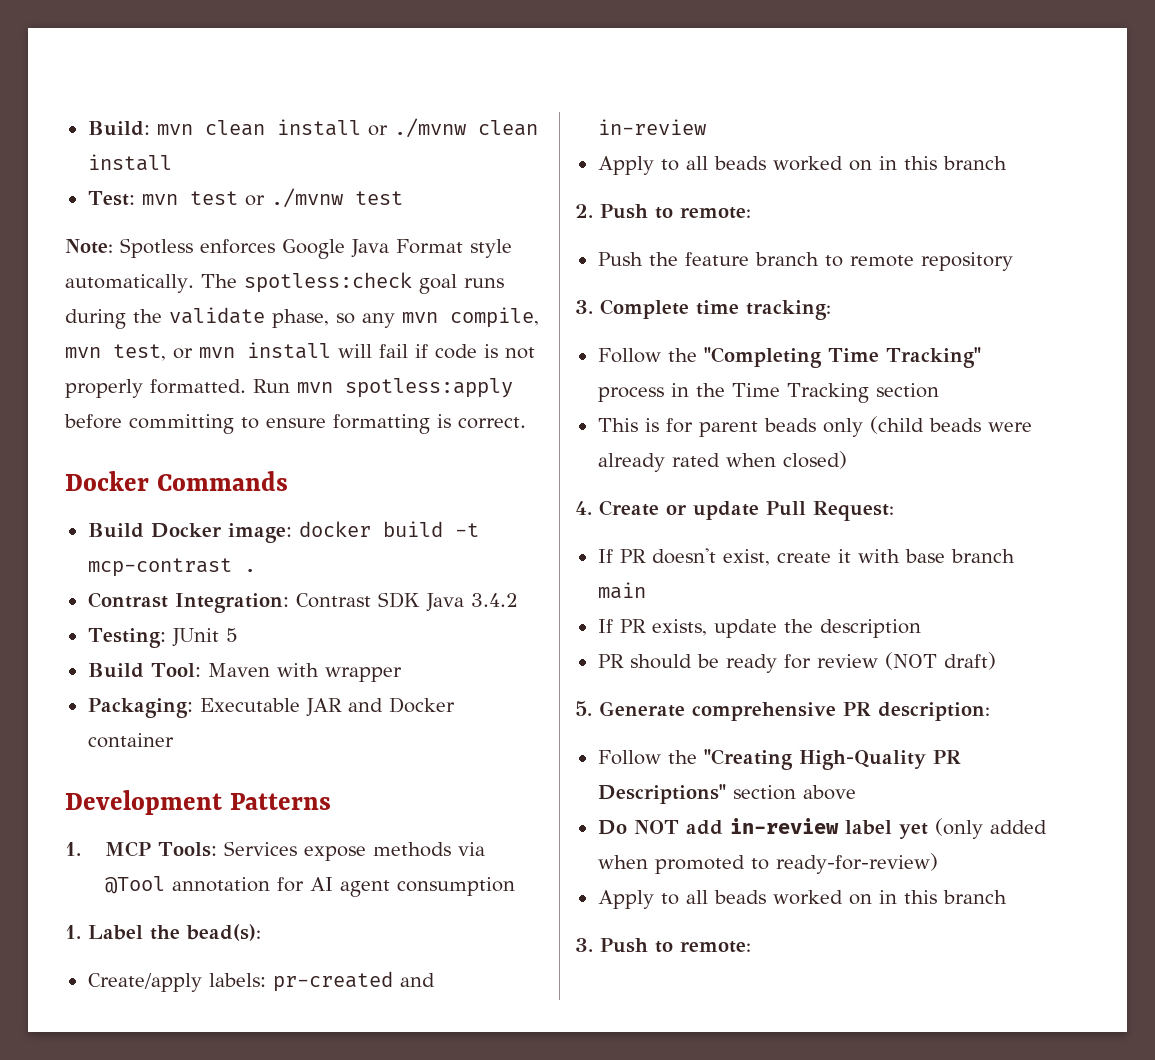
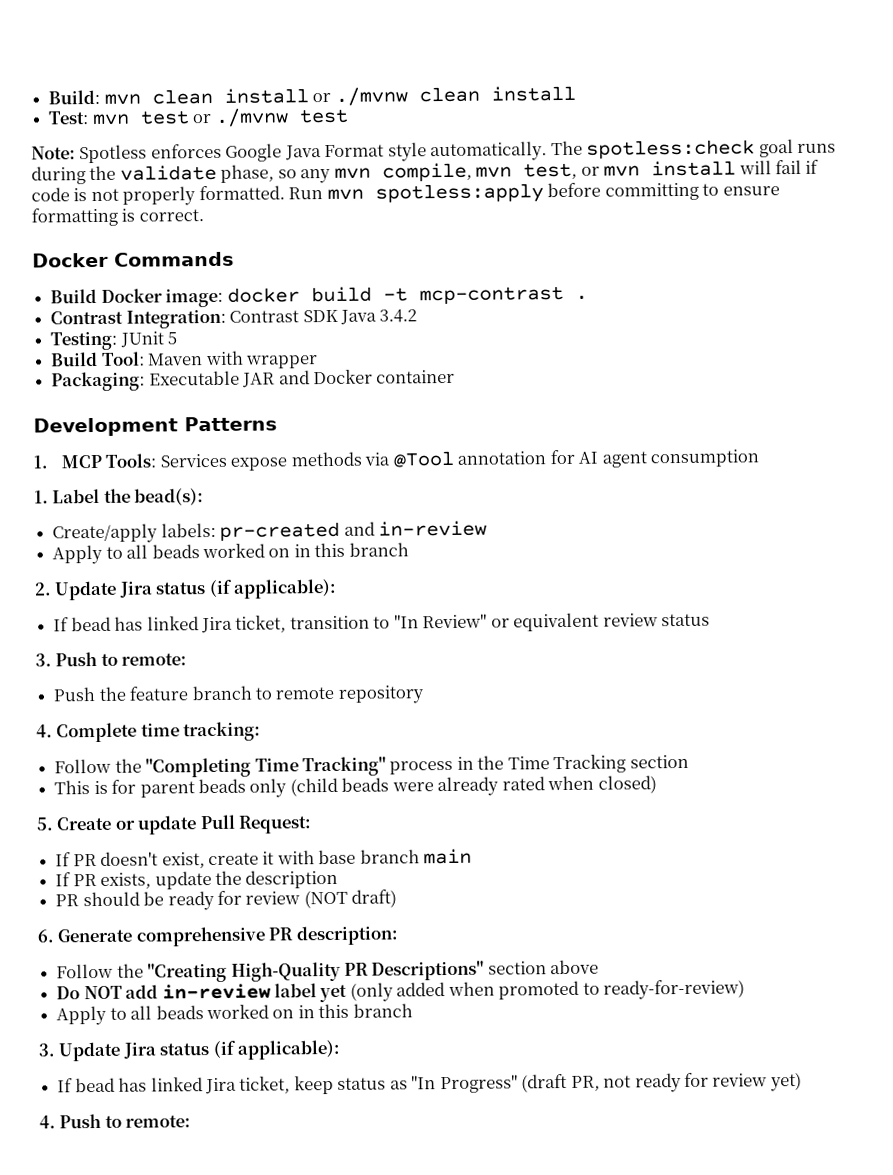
(593, 211) none -> [54,578,338,601] [53,612,711,634] [35,653,52,667] Update Jira status (if applicable): // If bead has linked Jira ticket, transition to "In Review" or equivalent review status // 3.
[575,300,593,314] 3. -> [36,724,53,738] 4.
[575,501,592,515] 4. -> [36,817,54,831] 5.
[575,701,592,716] 5. -> [37,929,55,943] 6.
(593, 945) none -> [58,1039,342,1062] [57,1071,802,1095] [39,1115,56,1129] Update Jira status (if applicable): // If bead has linked Jira ticket, keep status as "In Progress" (draft PR, not ready for review yet) // 4.

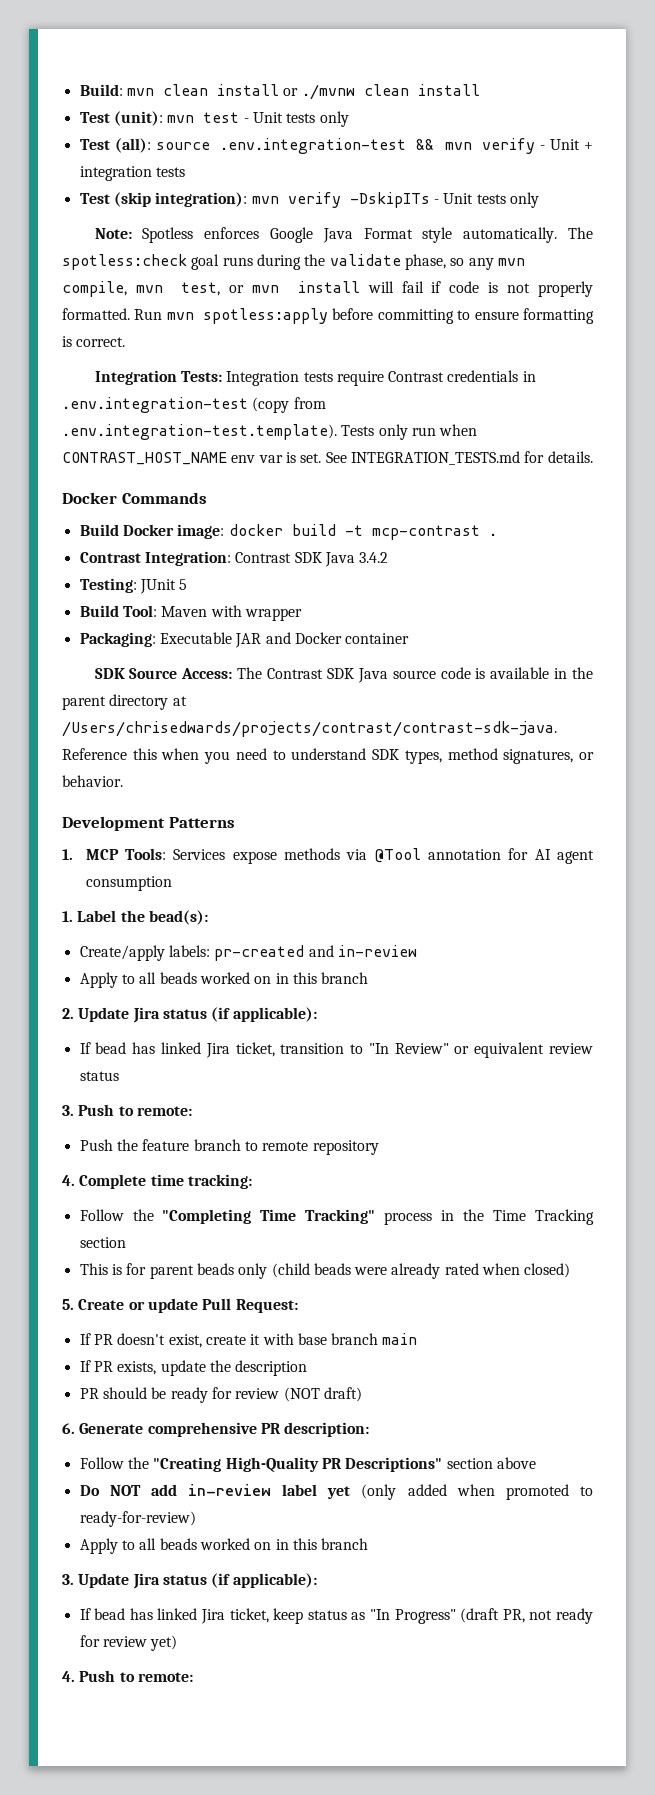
[48,108,349,127] Test: mvn test or ./mvnw test -> [79,111,349,127] [79,138,593,154] [79,166,185,181] [79,192,539,208] Test (unit): mvn test - Unit tests only // Test (all): source .env.integration-test && mvn verify - Unit + integration tests // Test (skip integration): mvn verify -DskipITs - Unit tests only
(204, 215) none -> [94,370,536,386] [62,397,326,413] [62,424,478,440] [62,451,593,465] // Integration Tests: Integration tests require Contrast credentials in .env.integration-test (copy from .env.integration-test.template). Tests only run when CONTRAST_HOST_NAME env var is set. See INTEGRATION_TESTS.md for details.
(456, 376) none -> [94,667,593,683] [62,694,187,710] [62,721,557,737] [62,748,595,764] [62,775,123,787] // SDK Source Access: The Contrast SDK Java source code is available in the parent directory at /Users/chrisedwards/projects/contrast/contrast-sdk-java. Reference this when you need to understand SDK types, method signatures, or behavior.

